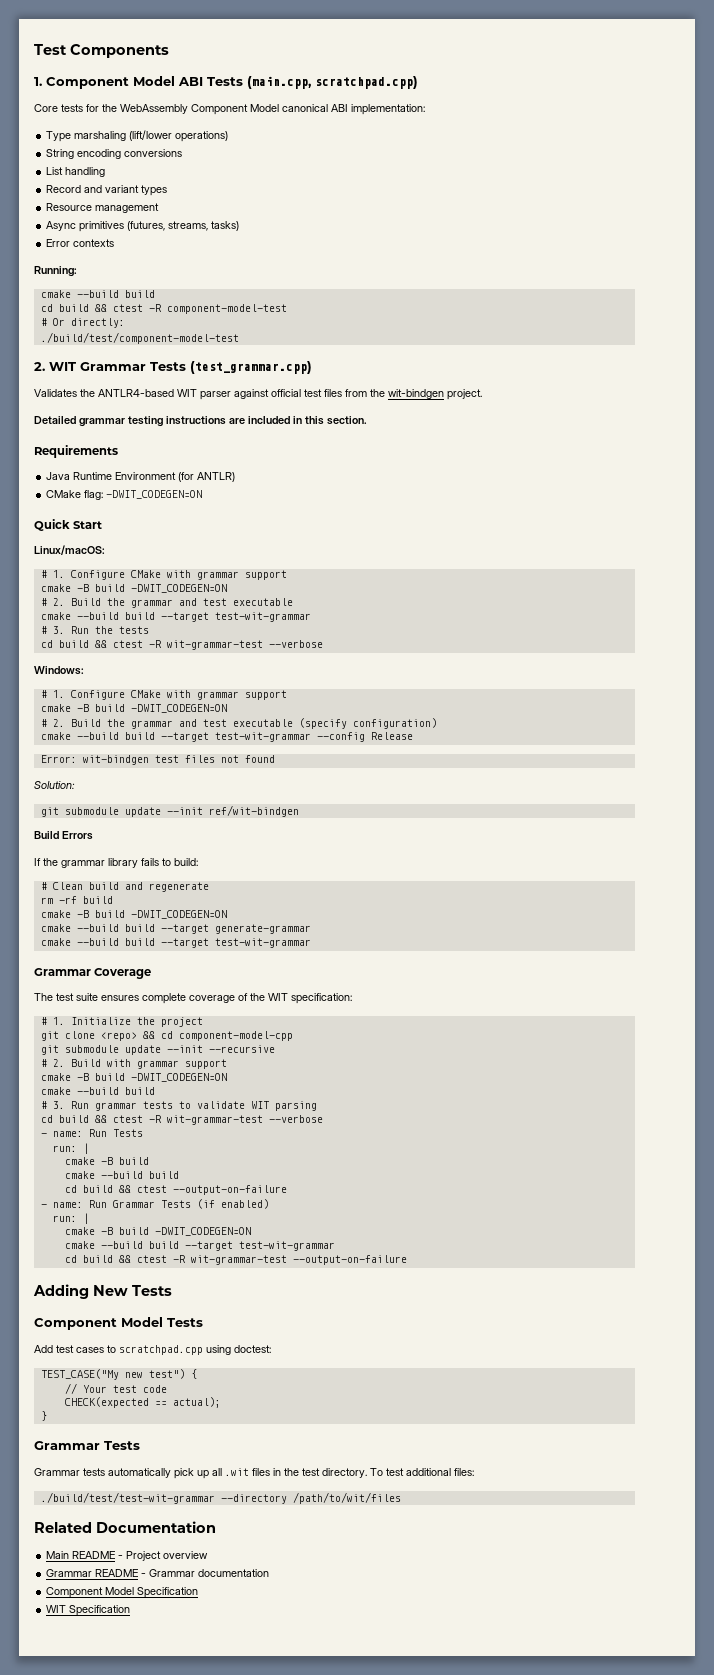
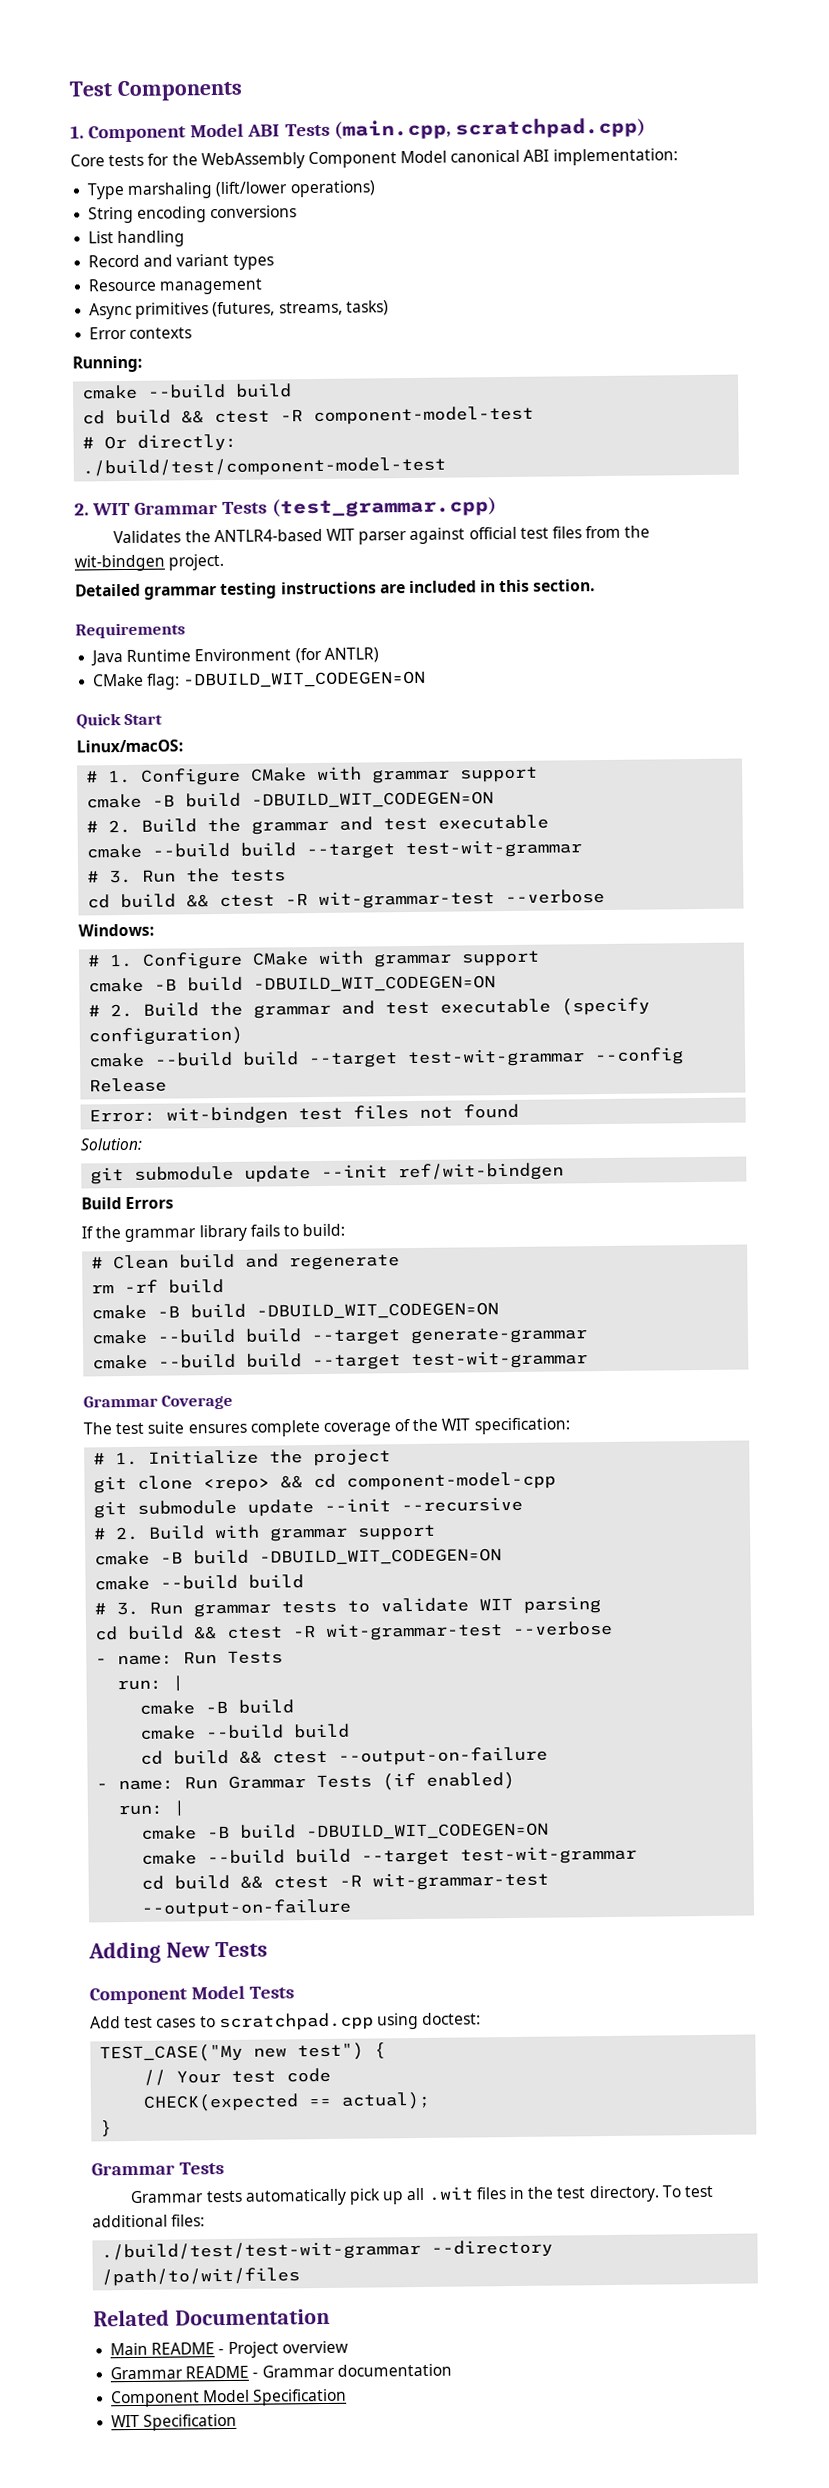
[106,490,203,499] -DWIT_CODEGEN=ON -> [183,670,427,689] -DBUILD_WIT_CODEGEN=ON
[130,584,227,593] -DWIT_CODEGEN=ON -> [251,791,495,809] -DBUILD_WIT_CODEGEN=ON
[130,704,227,713] -DWIT_CODEGEN=ON -> [253,975,497,993] -DBUILD_WIT_CODEGEN=ON
[130,910,227,919] -DWIT_CODEGEN=ON -> [256,1302,500,1320] -DBUILD_WIT_CODEGEN=ON
[130,1073,227,1082] -DWIT_CODEGEN=ON -> [259,1548,503,1566] -DBUILD_WIT_CODEGEN=ON
[154,1227,251,1236] -DWIT_CODEGEN=ON -> [306,1822,550,1841] -DBUILD_WIT_CODEGEN=ON

